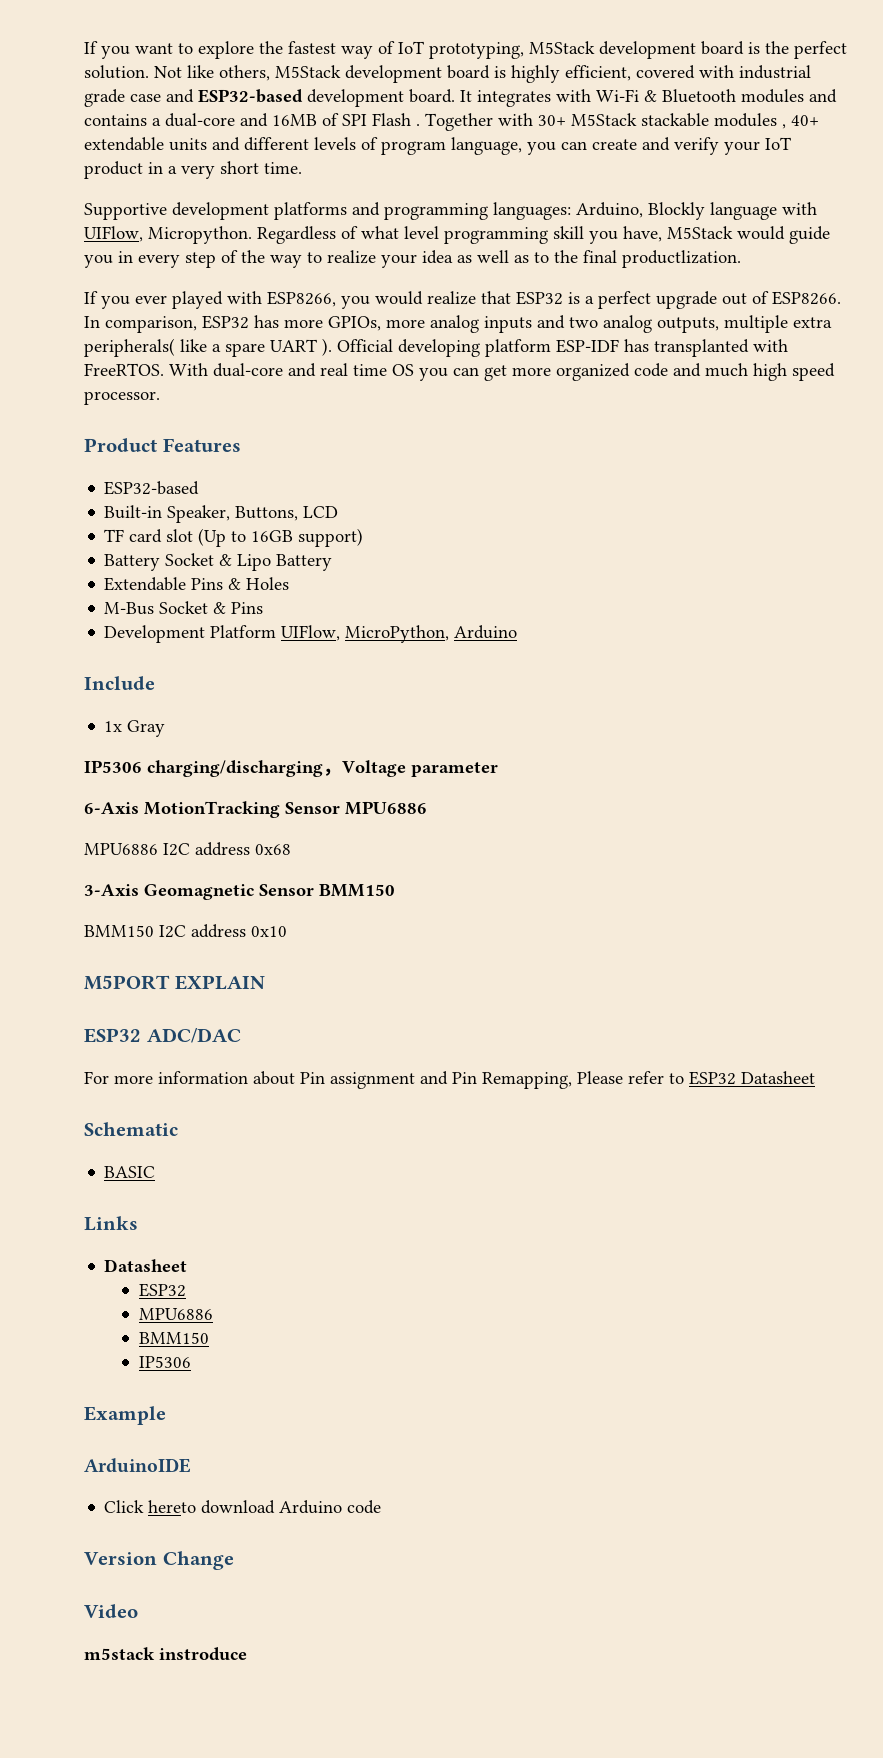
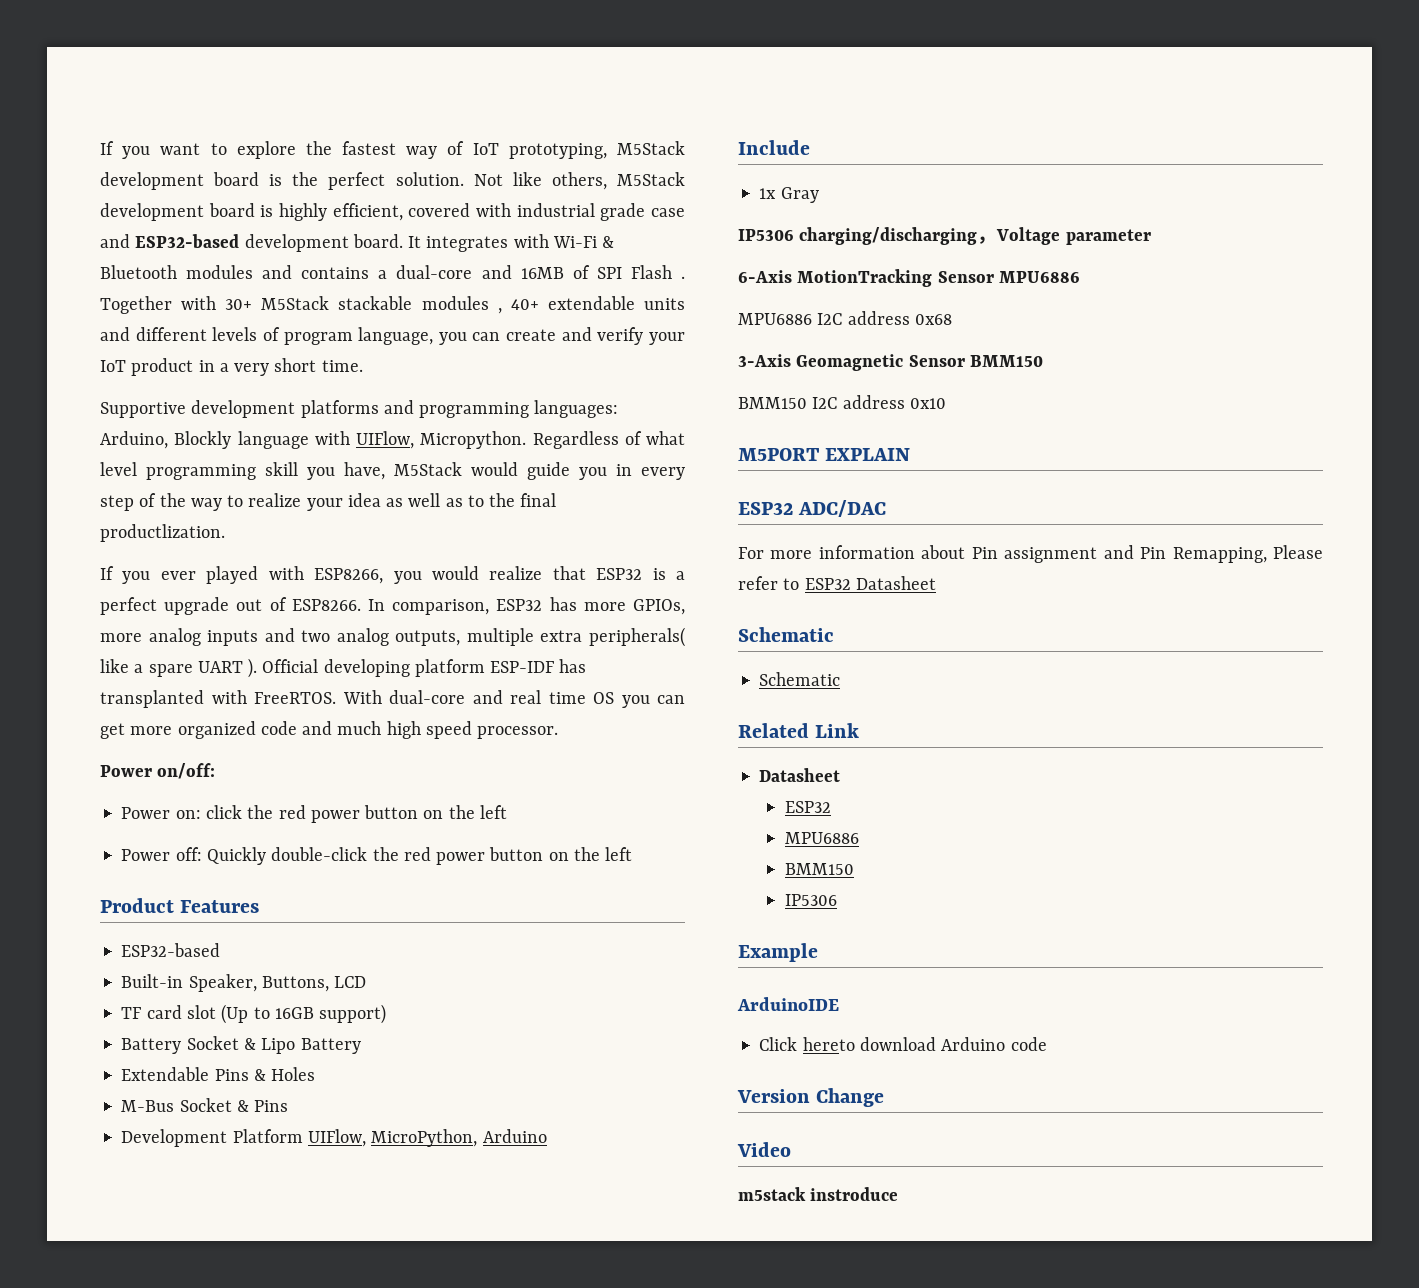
(160, 398) none -> [100,763,216,779] [121,805,507,823] [121,847,633,865] // Power on/off: // Power on: click the red power button on the left // Power off: Quickly double-click the red power button on the left
[104,1166,156,1178] [84,1216,138,1231] BASIC // Links -> [759,672,841,686] [738,723,860,738] Schematic // Related Link

